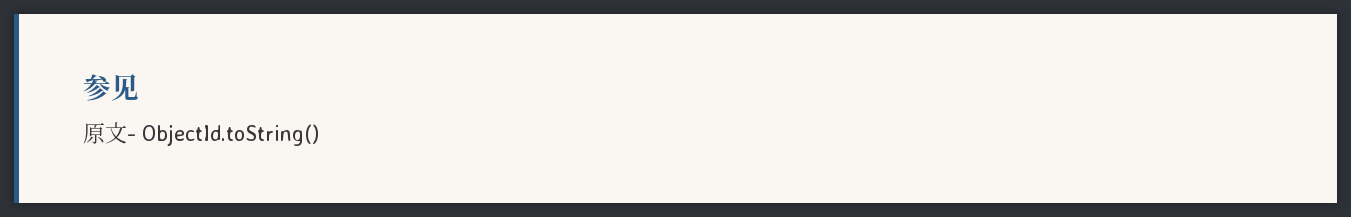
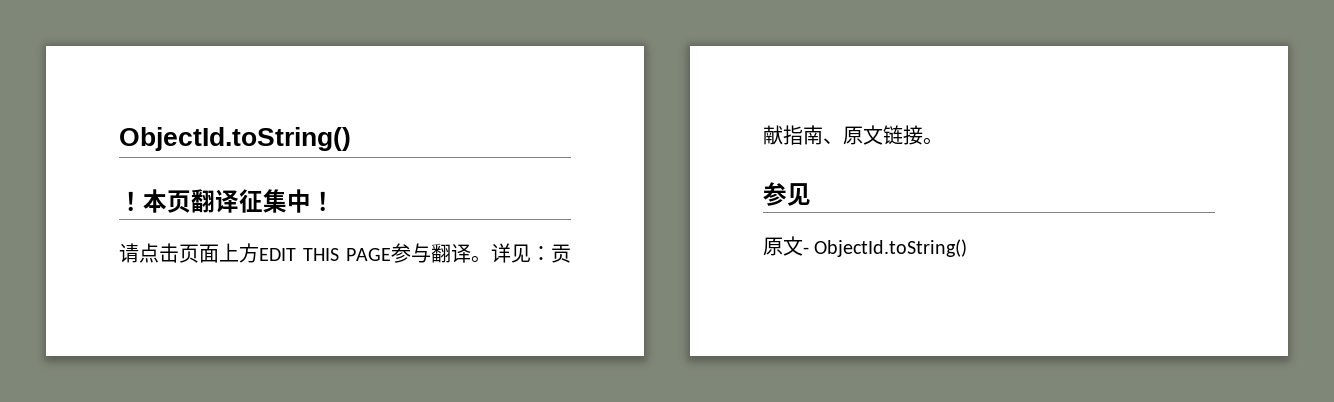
(83, 87) none -> [119,127,351,151] [119,189,335,213] [119,243,571,263] [763,125,943,145] ObjectId.toString() // ！本页翻译征集中！ // 请点击页面上方EDIT THIS PAGE参与翻译。详见：贡献指南、原文链接。 //

